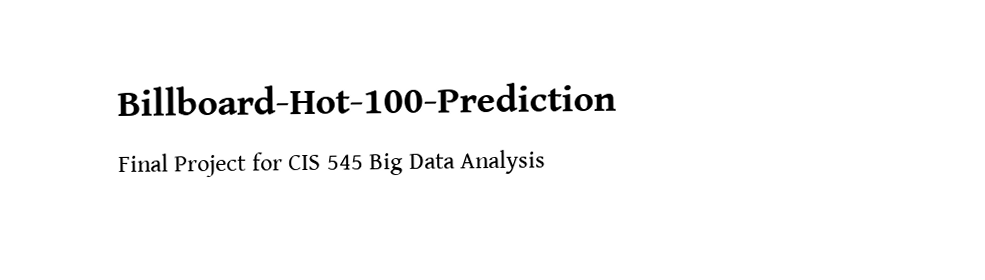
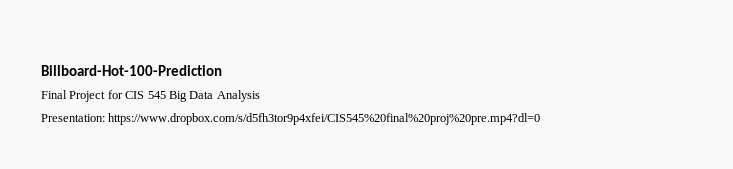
(547, 162) none -> [41,113,541,125] // Presentation: https://www.dropbox.com/s/d5fh3tor9p4xfei/CIS545%20final%20proj%20pre.mp4?dl=0

